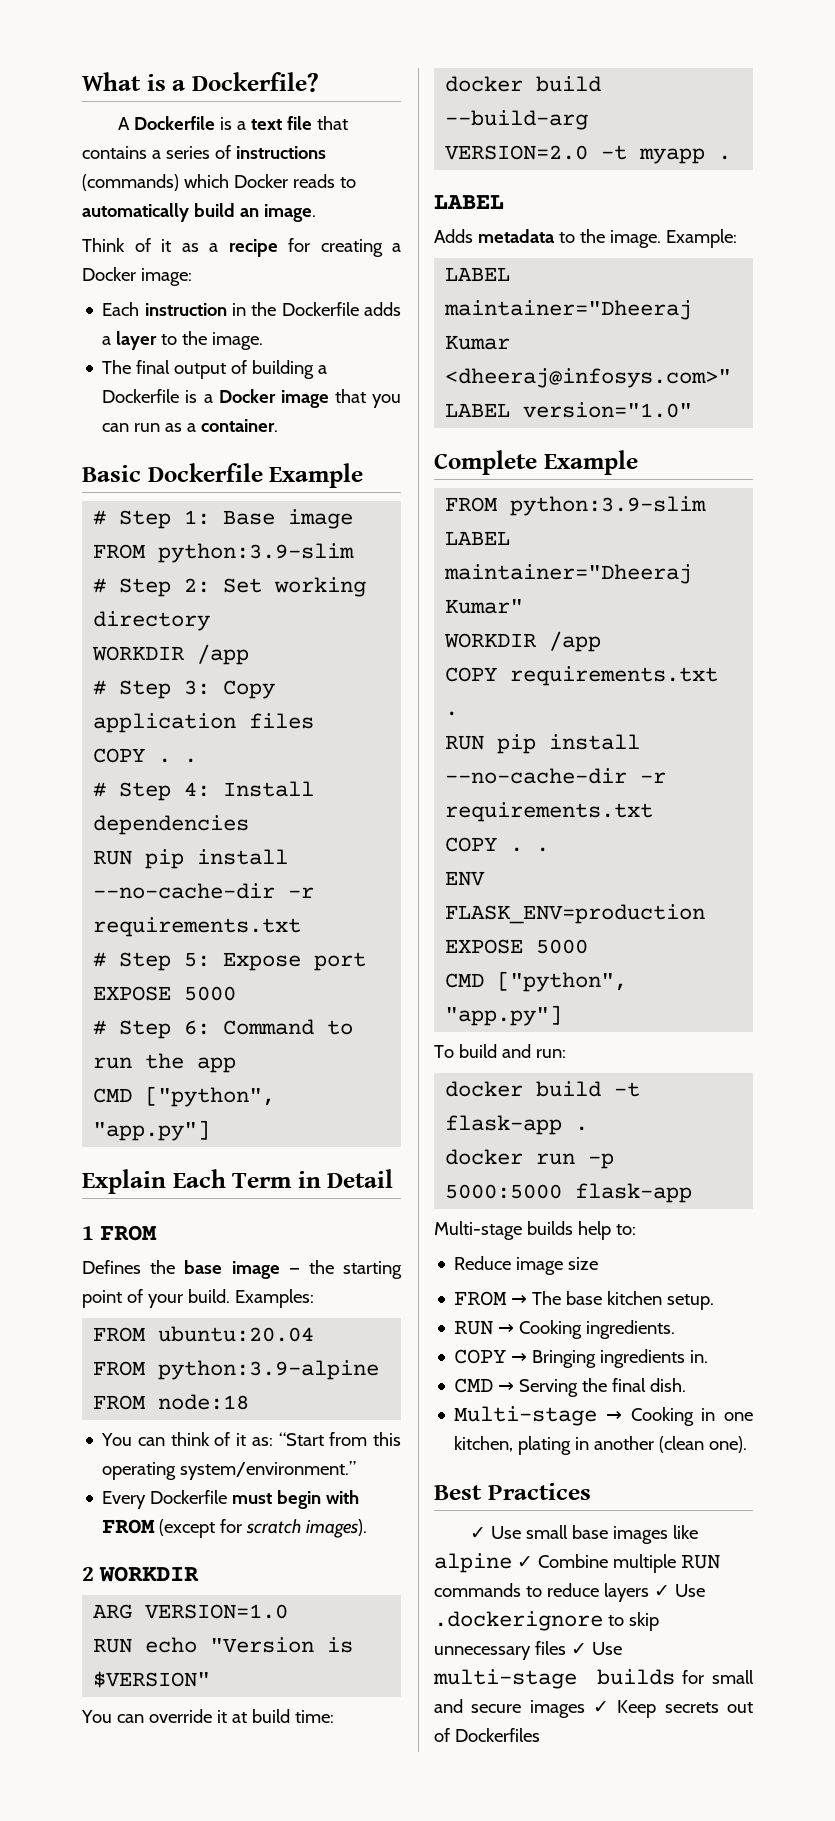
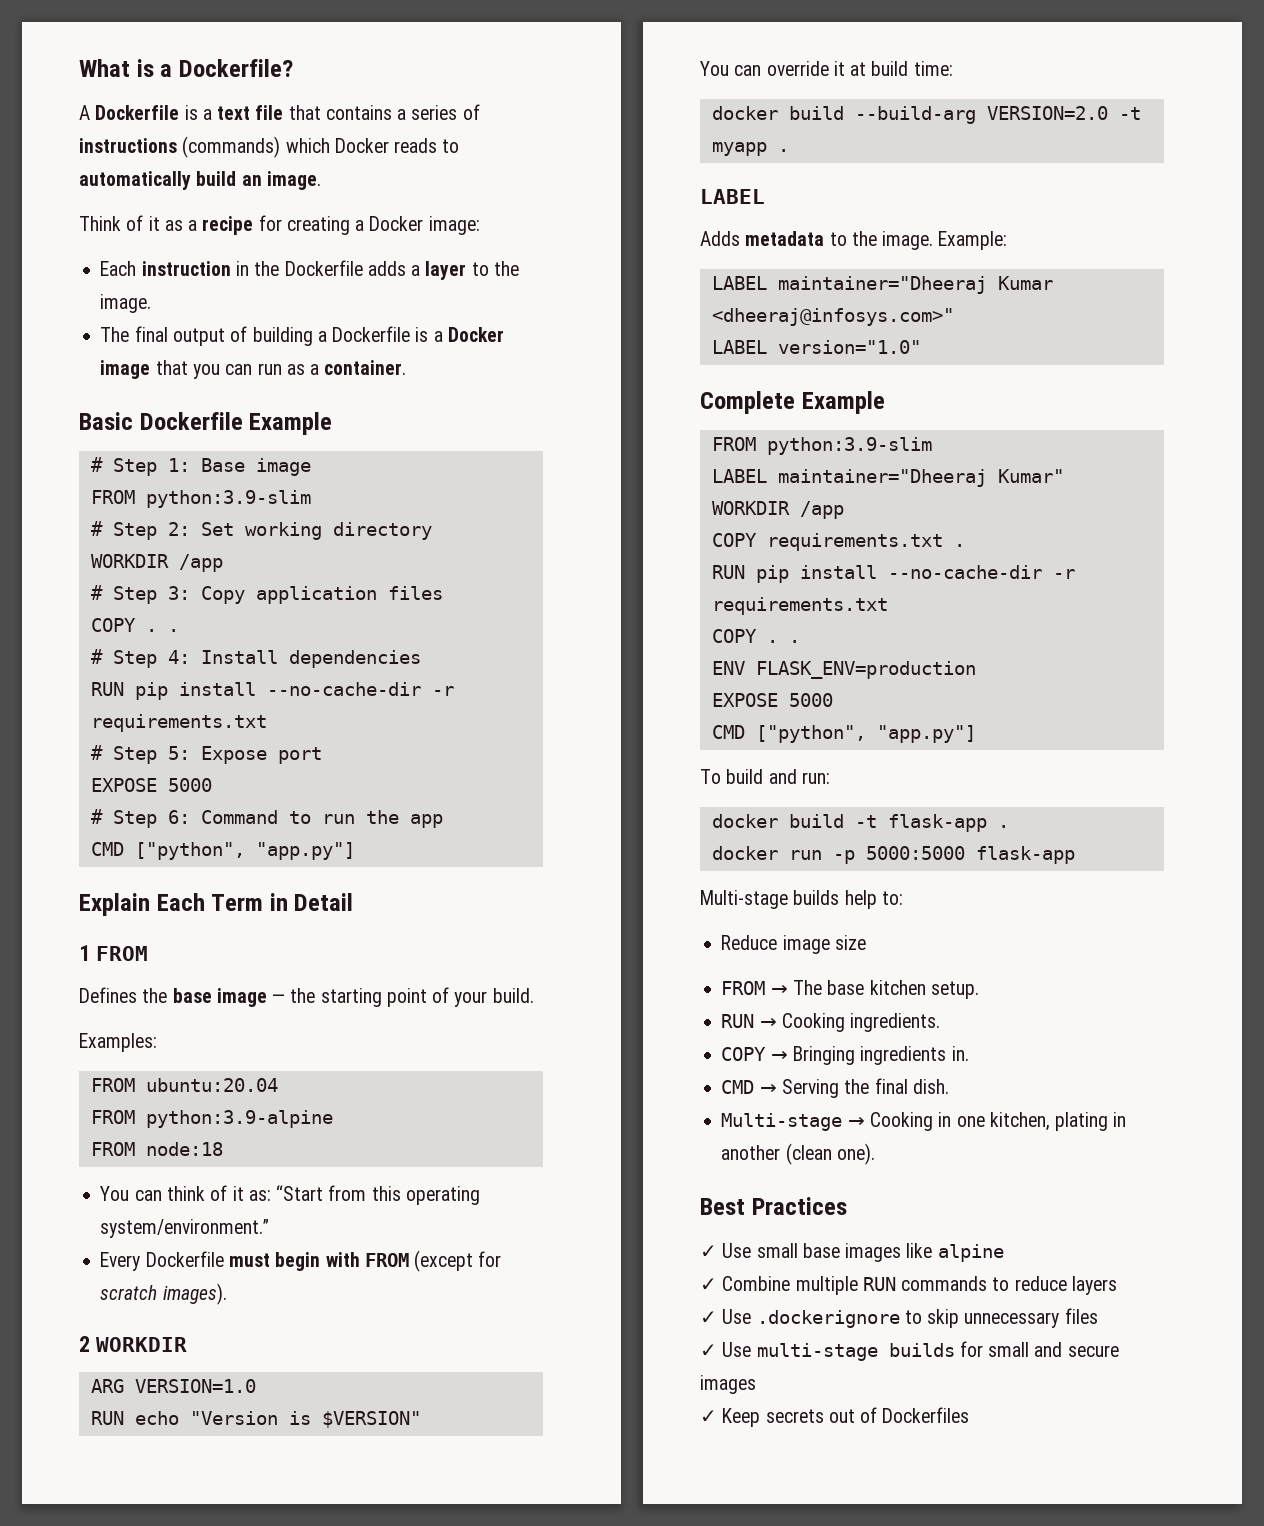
(230, 1296) none -> (534, 995) //
(512, 1563) none -> (1004, 1253) //
(649, 1592) none -> (1117, 1285) //
(566, 1648) none -> (1098, 1316) //
(585, 1709) none -> (756, 1384) //

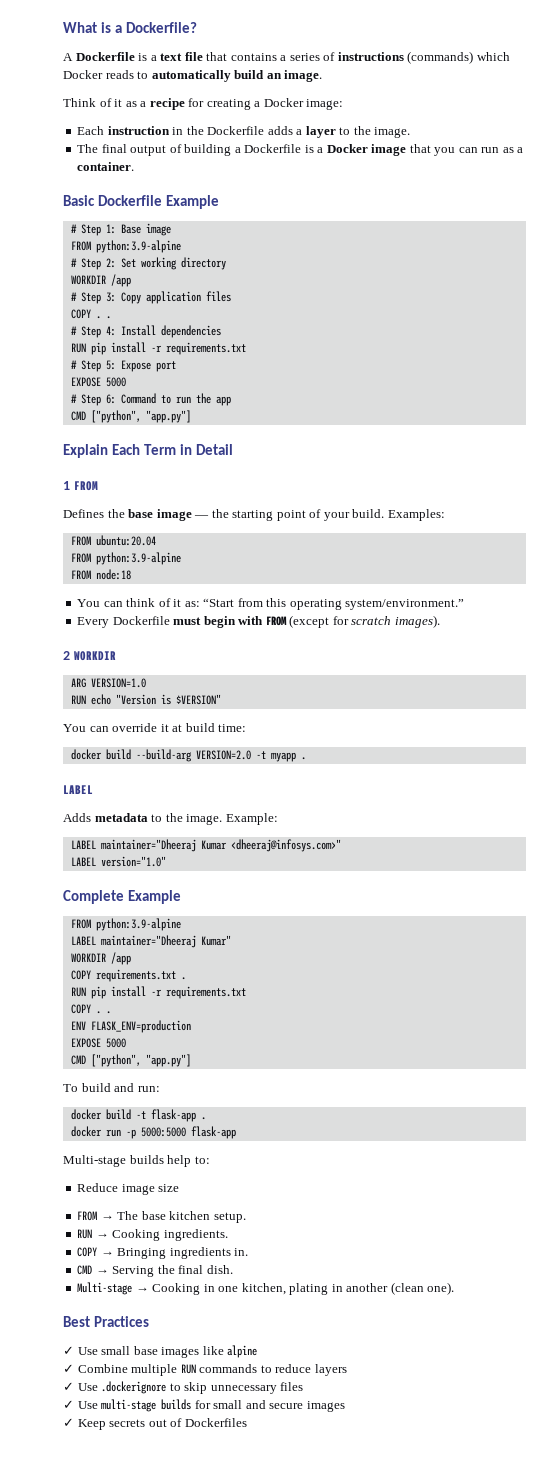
[145,490,311,508] python:3.9-slim -> [95,240,181,253] python:3.9-alpine
[266,682,421,696] --no-cache-dir -> (146, 347) none
(534, 995) // -> (385, 513) none
[766,437,932,455] python:3.9-slim -> [95,918,181,931] python:3.9-alpine
[887,565,1042,579] --no-cache-dir -> (146, 991) none

